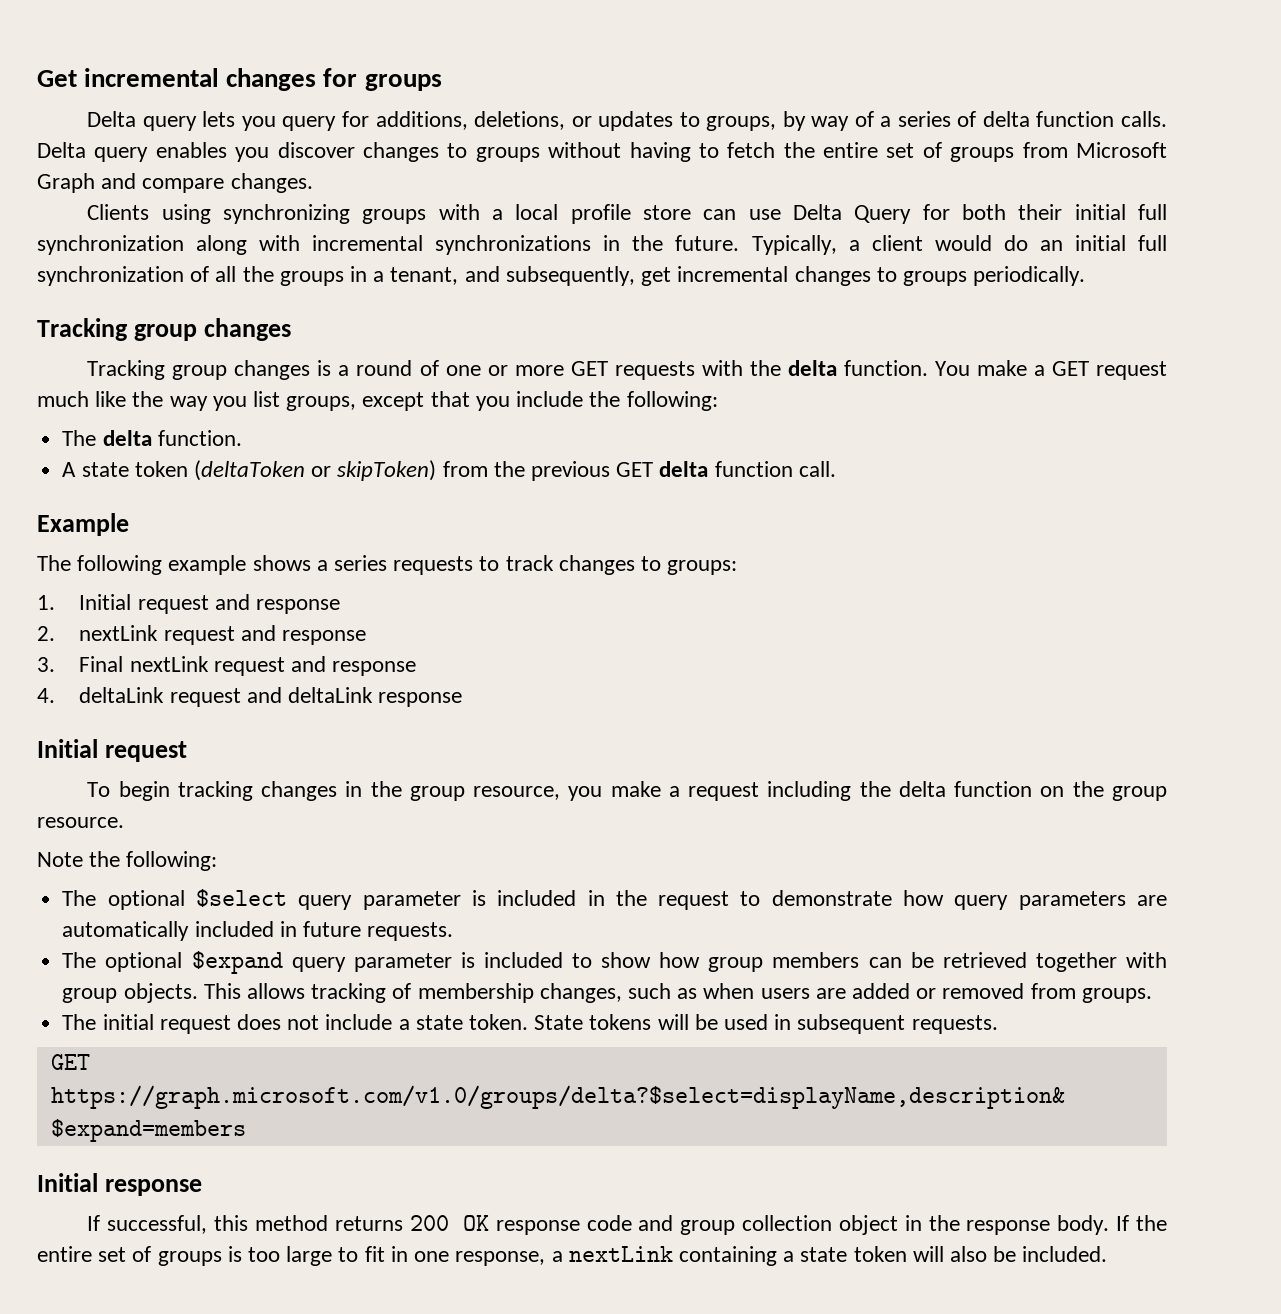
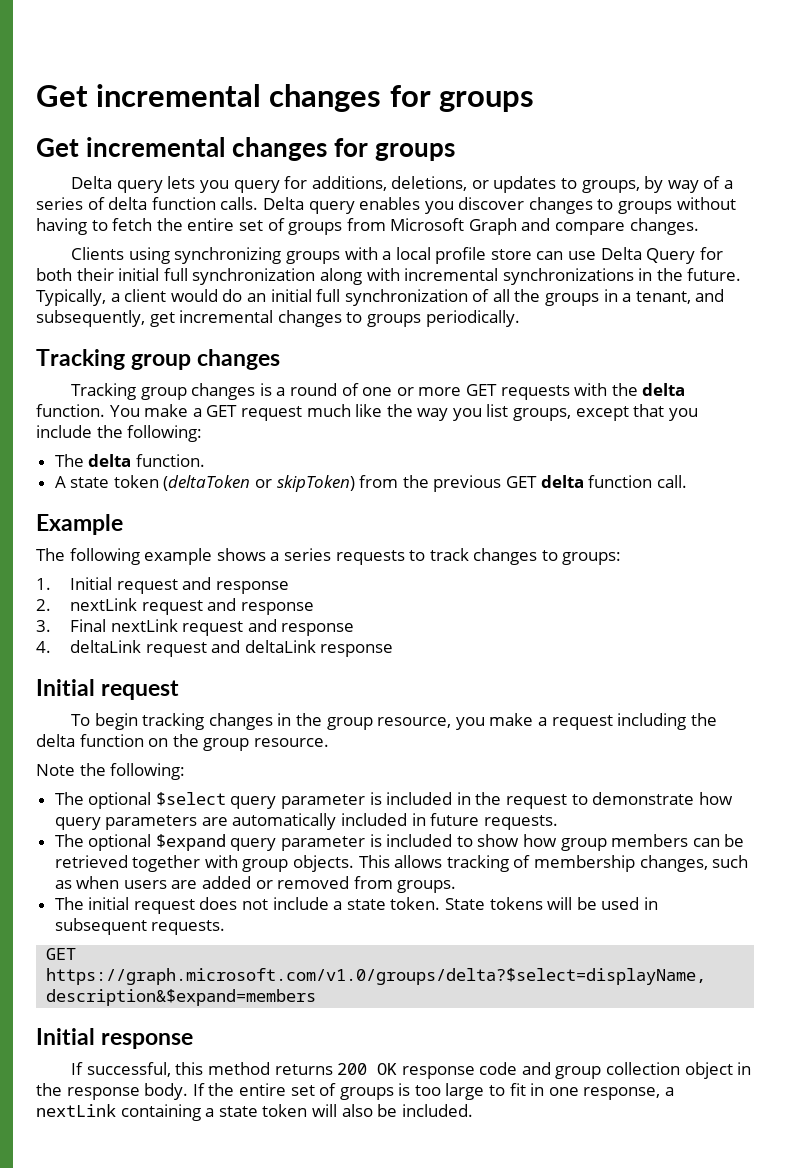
[37,68,442,91] Get incremental changes for groups -> [36,84,534,112] [36,137,456,161] Get incremental changes for groups // Get incremental changes for groups

